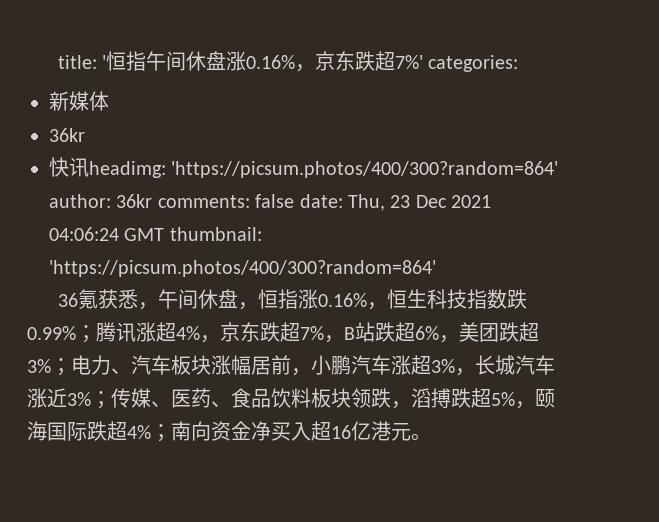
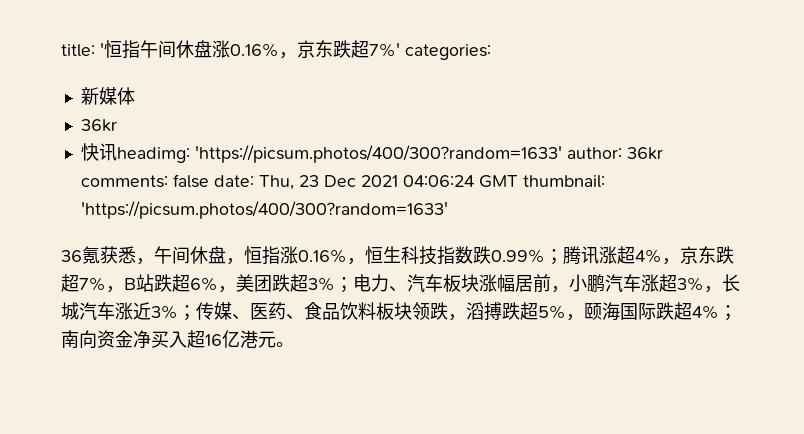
[171,161,559,178] 'https://picsum.photos/400/300?random=864' -> [194,145,562,163] 'https://picsum.photos/400/300?random=1633'
[49,260,436,277] 'https://picsum.photos/400/300?random=864' -> [80,201,448,219] 'https://picsum.photos/400/300?random=1633'

